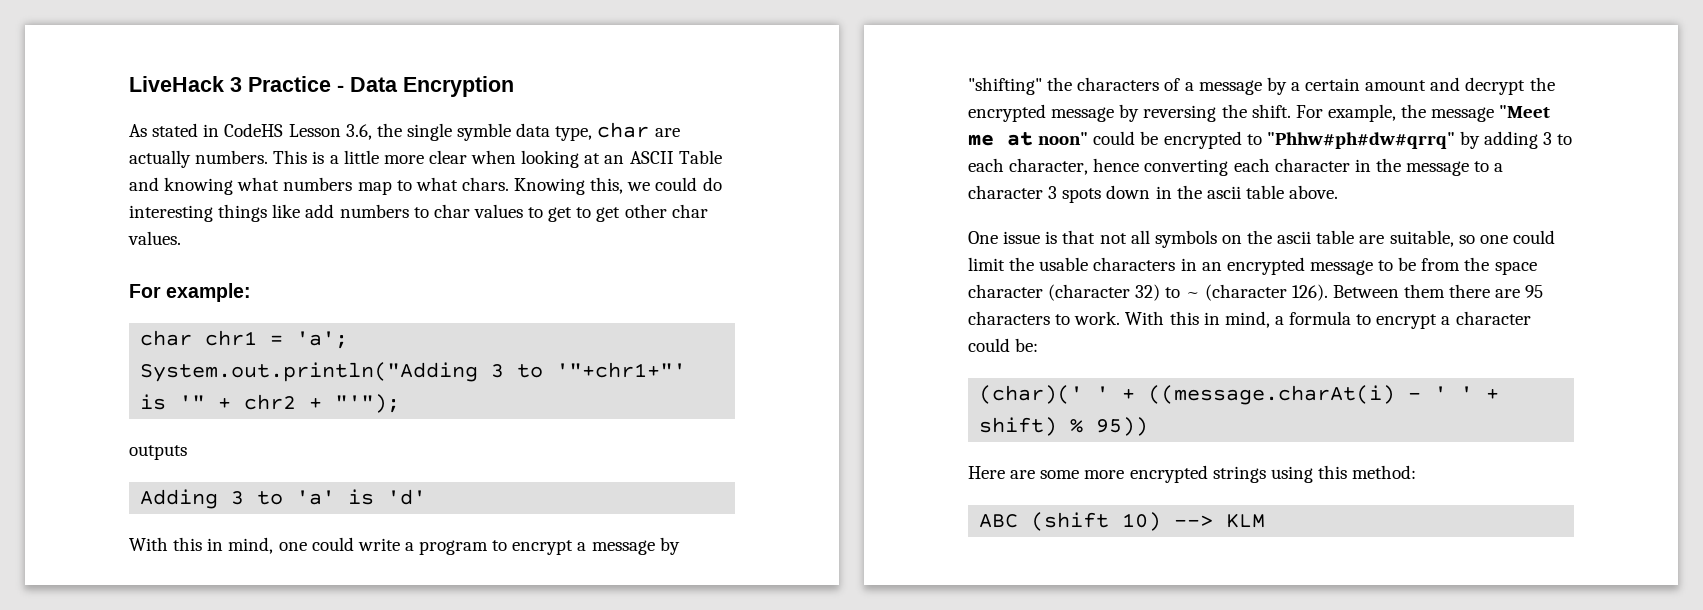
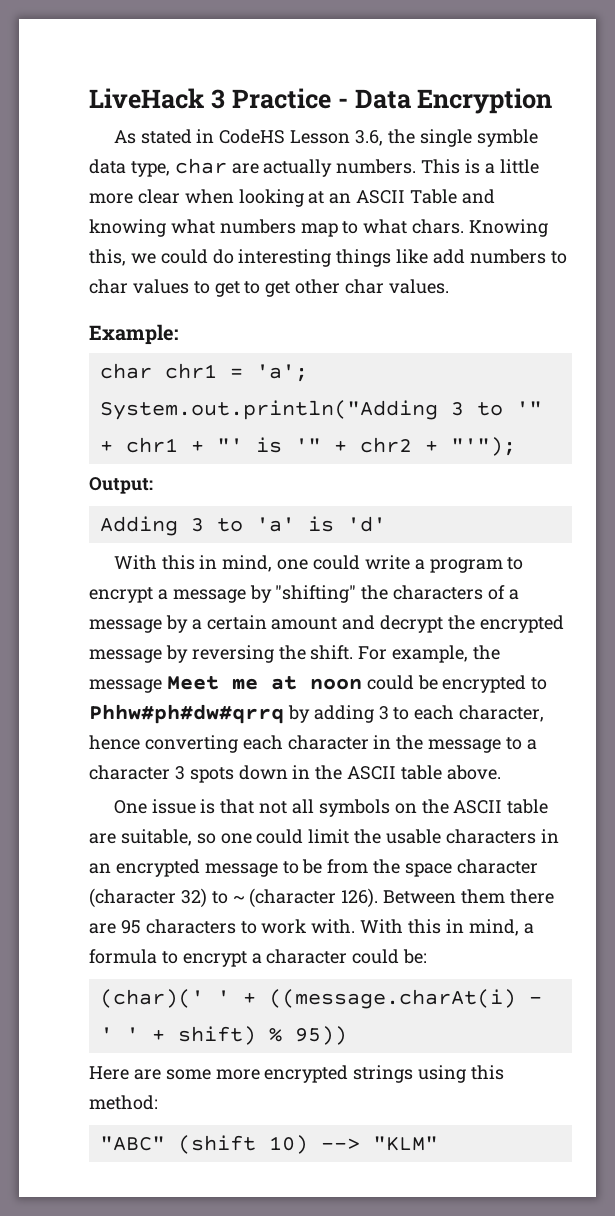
[129,283,252,302] For example: -> [89,324,178,345] Example:
[556,362,687,378] '"+chr1+"' -> [515,401,542,415] [99,437,243,453] '" + chr1 + "'
[129,445,187,460] outputs -> [89,477,153,494] Output:
[1499,105,1551,118] "Meet -> [166,676,219,690] Meet
[1038,132,1089,145] noon" -> [309,678,362,690] noon
[1266,132,1455,149] "Phhw#ph#dw#qrrq" -> [89,704,284,724] Phhw#ph#dw#qrrq
[1206,186,1241,199] ascii -> [347,766,397,780] ASCII
[1277,231,1312,244] ascii -> [453,800,503,814] ASCII
[1074,311,1121,325] work. -> [261,919,356,934] work with.
[979,514,1019,528] ABC -> [99,1136,165,1151] "ABC"
[1226,513,1266,528] KLM -> [372,1136,438,1151] "KLM"

